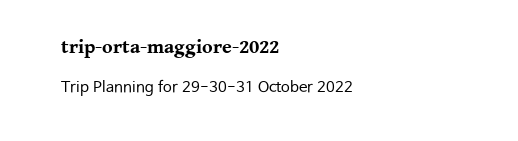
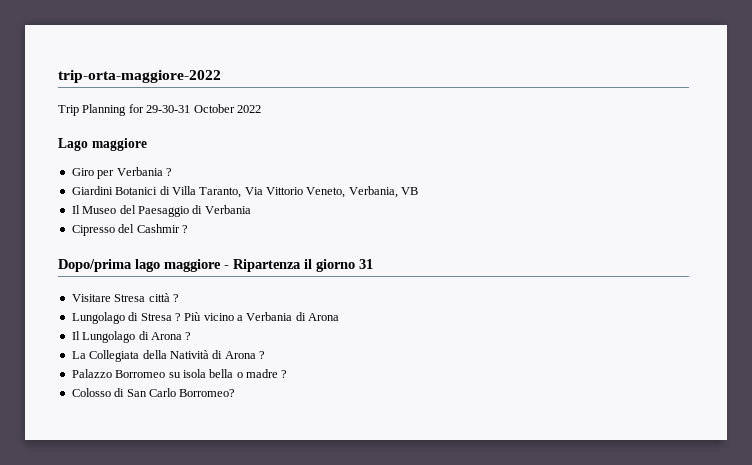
(353, 86) none -> [58,138,147,151] [71,167,172,179] [71,186,419,198] [71,205,251,217] [71,224,188,236] [58,259,373,272] [71,293,179,302] [71,312,340,324] [71,331,192,343] [71,350,265,362] [71,369,288,378] [71,388,236,397] // Lago maggiore // Giro per Verbania ? // Giardini Botanici di Villa Taranto, Via Vittorio Veneto, Verbania, VB // Il Museo del Paesaggio di Verbania // Cipresso del Cashmir ? // Dopo/prima lago maggiore - Ripartenza il giorno 31 // Visitare Stresa città ? // Lungolago di Stresa ? Più vicino a Verbania di Arona // Il Lungolago di Arona ? // La Collegiata della Natività di Arona ? // Palazzo Borromeo su isola bella o madre ? // Colosso di San Carlo Borromeo?

